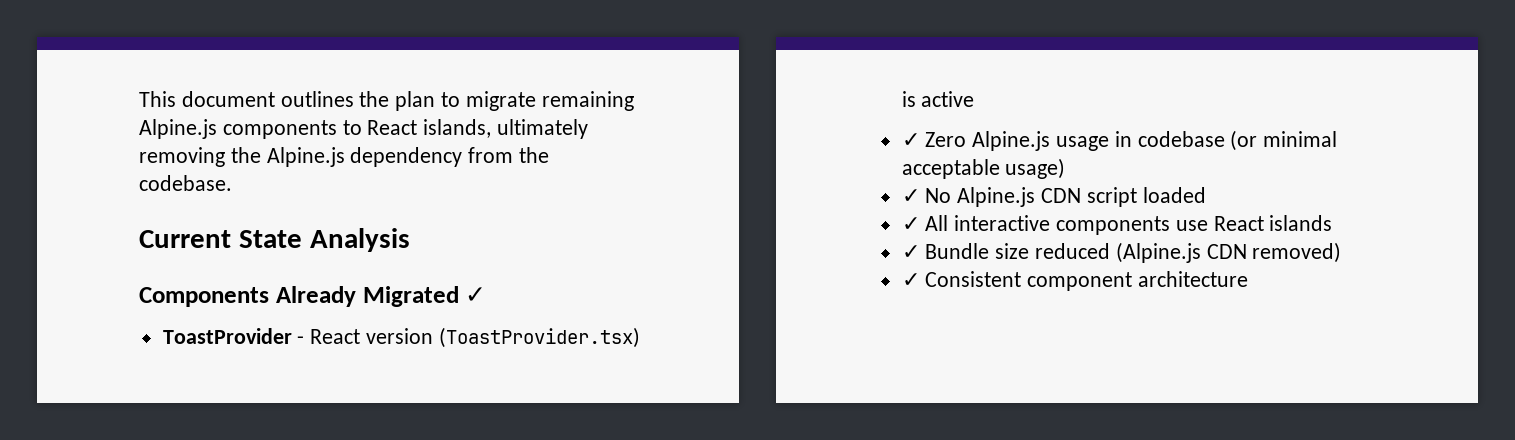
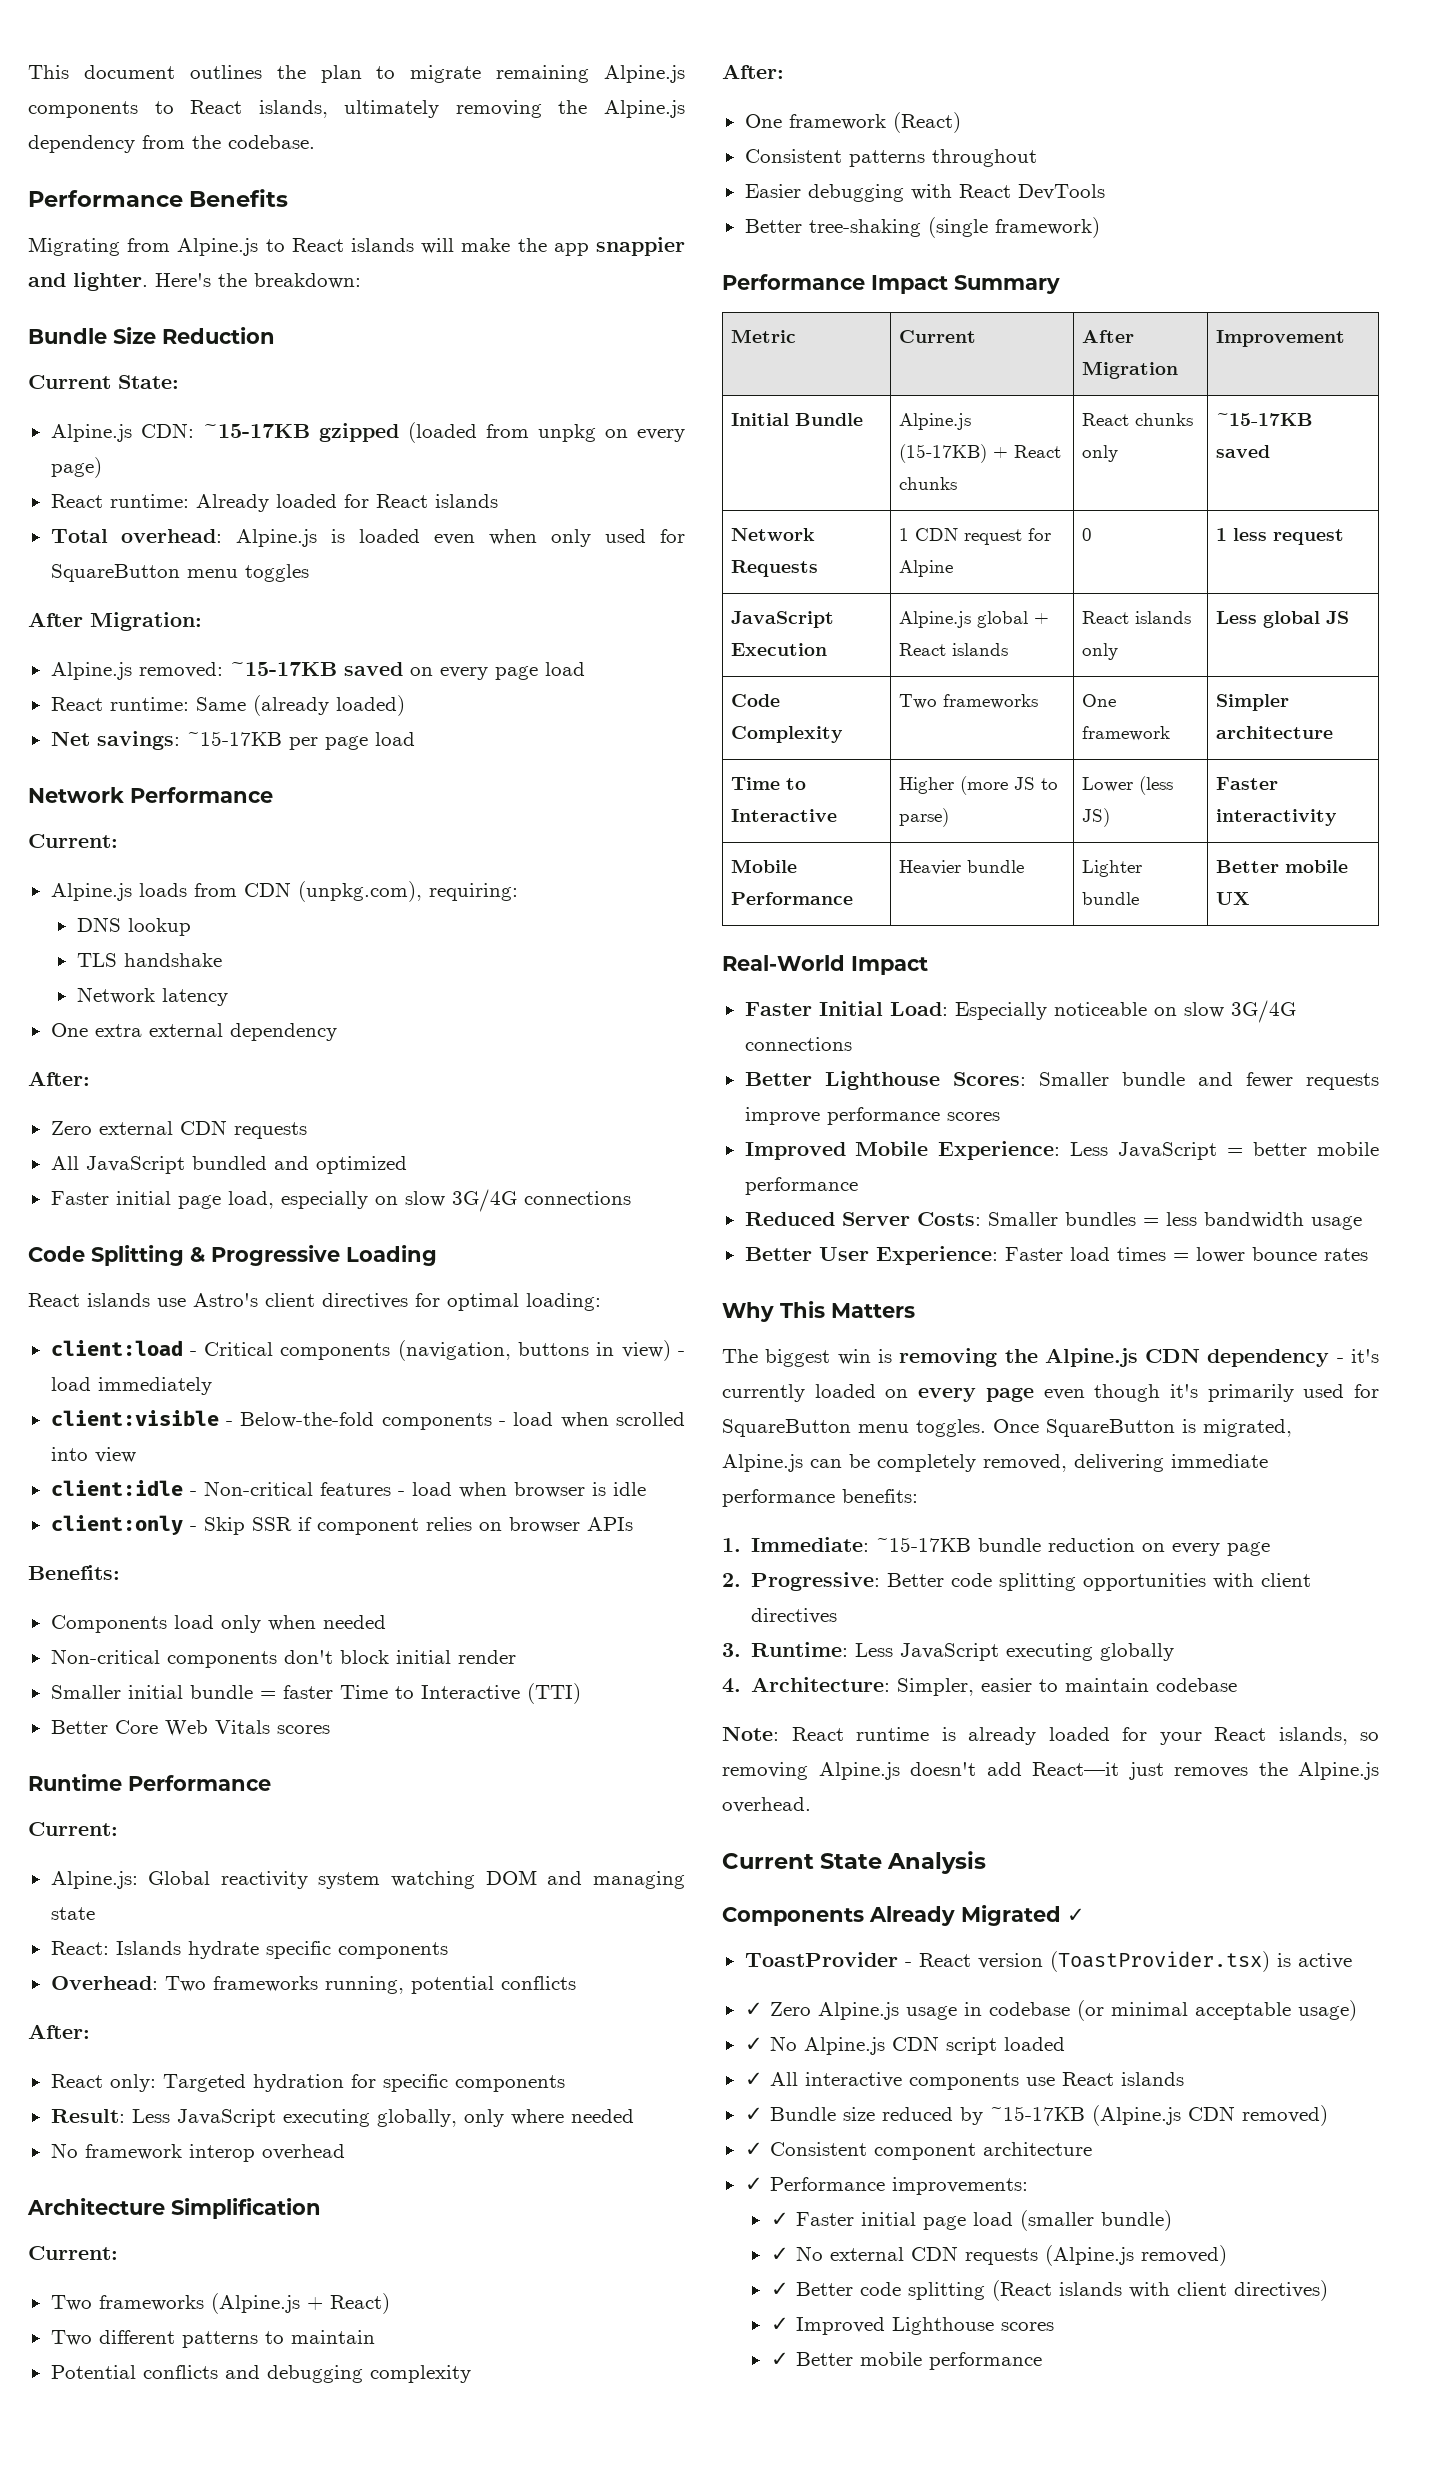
(232, 183) none -> [28,189,289,207] [28,237,685,256] [28,272,361,291] [28,327,275,344] [28,375,179,389] [50,422,685,443] [50,457,102,478] [50,494,498,512] [50,529,685,547] [50,564,309,582] [28,612,202,631] [50,662,585,680] [50,695,405,716] [50,731,415,750] [28,787,273,803] [28,834,118,848] [50,881,518,902] [76,917,191,936] [76,953,222,967] [76,987,228,1006] [50,1023,337,1041] [28,1071,90,1086] [50,1120,307,1139] [50,1156,407,1174] [50,1189,631,1212] [28,1245,437,1266] [28,1293,601,1311] [50,1340,685,1361] [50,1377,212,1395] [50,1410,686,1430] [50,1447,136,1463] [50,1480,646,1498] [50,1515,633,1535] [28,1565,120,1580] [50,1615,386,1633] [50,1649,516,1668] [50,1683,581,1704] [50,1720,330,1736] [28,1774,271,1791] [28,1822,118,1836] [50,1870,685,1889] [50,1907,95,1920] [50,1941,448,1959] [50,1976,576,1994] [28,2024,90,2039] [50,2074,565,2092] [50,2109,634,2127] [50,2143,345,2162] [27,2198,321,2219] [28,2246,118,2260] [50,2293,390,2314] [50,2330,375,2348] [50,2365,471,2383] [722,64,784,79] [744,112,961,133] [744,149,1037,167] [744,184,1105,202] [744,217,1100,238] [722,274,1060,294] [731,329,797,343] [899,330,977,343] [1082,330,1135,343] [1082,361,1179,379] [1216,330,1346,347] [731,413,864,426] [899,413,972,430] [899,444,1062,463] [899,477,958,490] [1082,413,1194,426] [1082,445,1119,462] [1216,413,1314,426] [1216,445,1271,458] [731,528,816,541] [731,560,819,577] [899,528,1052,545] [899,560,954,577] [1082,528,1093,541] [1216,528,1345,545] [731,611,835,628] [731,643,828,656] [899,611,1050,628] [899,643,1009,656] [1082,611,1192,624] [1082,643,1119,660] [1216,611,1350,628] [731,694,781,707] [731,726,844,743] [899,694,1039,709] [1082,694,1117,707] [1082,726,1171,741] [1216,694,1290,711] [1216,726,1334,739] [731,777,807,790] [731,809,838,822] [899,776,1059,795] [899,808,950,827] [1082,776,1174,795] [1082,808,1111,827] [1216,777,1279,790] [1216,809,1338,826] [731,859,798,873] [731,892,854,905] [899,860,1025,875] [1082,860,1143,877] [1082,892,1140,905] [1216,860,1349,873] [1216,892,1251,905] [722,955,928,975] [744,1000,1296,1023] [744,1037,852,1051] [744,1071,1379,1090] [744,1107,1000,1125] [744,1141,1379,1160] [744,1177,858,1195] [744,1212,1362,1230] [744,1246,1368,1265] [722,1301,915,1322] [722,1348,1379,1367] [722,1384,1379,1402] [722,1419,1292,1437] [722,1454,1268,1472] [722,1489,918,1507] [722,1537,1271,1556] [722,1572,1312,1591] [751,1608,838,1624] [722,1642,1175,1661] [722,1677,1238,1696] [722,1726,1379,1745] [722,1762,1379,1780] [722,1797,811,1813] // Performance Benefits // Migrating from Alpine.js to React islands will make the app snappier and lighter. Here's the breakdown: // Bundle Size Reduction // Current State: // Alpine.js CDN: ~15-17KB gzipped (loaded from unpkg on every page) // React runtime: Already loaded for React islands // Total overhead: Alpine.js is loaded even when only used for SquareButton menu toggles // After Migration: // Alpine.js removed: ~15-17KB saved on every page load // React runtime: Same (already loaded) // Net savings: ~15-17KB per page load // Network Performance // Current: // Alpine.js loads from CDN (unpkg.com), requiring: // DNS lookup // TLS handshake // Network latency // One extra external dependency // After: // Zero external CDN requests // All JavaScript bundled and optimized // Faster initial page load, especially on slow 3G/4G connections // Code Splitting & Progressive Loading // React islands use Astro's client directives for optimal loading: // client:load - Critical components (navigation, buttons in view) - load immediately // client:visible - Below-the-fold components - load when scrolled into view // client:idle - Non-critical features - load when browser is idle // client:only - Skip SSR if component relies on browser APIs // Benefits: // Components load only when needed // Non-critical components don't block initial render // Smaller initial bundle = faster Time to Interactive (TTI) // Better Core Web Vitals scores // Runtime Performance // Current: // Alpine.js: Global reactivity system watching DOM and managing state // React: Islands hydrate specific components // Overhead: Two frameworks running, potential conflicts // After: // React only: Targeted hydration for specific components // Result: Less JavaScript executing globally, only where needed // No framework interop overhead // Architecture Simplification // Current: // Two frameworks (Alpine.js + React) // Two different patterns to maintain // Potential conflicts and debugging complexity // After: // One framework (React) // Consistent patterns throughout // Easier debugging with React DevTools // Better tree-shaking (single framework) // Performance Impact Summary // Metric | Current | After Migration | Improvement // Initial Bundle | Alpine.js (15-17KB) + React chunks | React chunks only | ~15-17KB saved // Network Requests | 1 CDN request for Alpine | 0 | 1 less request // JavaScript Execution | Alpine.js global + React islands | React islands only | Less global JS // Code Complexity | Two frameworks | One framework | Simpler architecture // Time to Interactive | Higher (more JS to parse) | Lower (less JS) | Faster interactivity // Mobile Performance | Heavier bundle | Lighter bundle | Better mobile UX // Real-World Impact // Faster Initial Load: Especially noticeable on slow 3G/4G connections // Better Lighthouse Scores: Smaller bundle and fewer requests improve performance scores // Improved Mobile Experience: Less JavaScript = better mobile performance // Reduced Server Costs: Smaller bundles = less bandwidth usage // Better User Experience: Faster load times = lower bounce rates // Why This Matters // The biggest win is removing the Alpine.js CDN dependency - it's currently loaded on every page even though it's primarily used for SquareButton menu toggles. Once SquareButton is migrated, Alpine.js can be completely removed, delivering immediate performance benefits: // 1. Immediate: ~15-17KB bundle reduction on every page // 2. Progressive: Better code splitting opportunities with client directives // 3. Runtime: Less JavaScript executing globally // 4. Architecture: Simpler, easier to maintain codebase // Note: React runtime is already loaded for your React islands, so removing Alpine.js doesn't add React—it just removes the Alpine.js overhead.
(1111, 251) none -> [959,2106,1085,2125] by ~15-17KB
(1249, 279) none -> [744,2177,1028,2195] [770,2210,1172,2231] [770,2245,1227,2266] [770,2280,1328,2301] [770,2317,1054,2335] [770,2352,1042,2370] // ✓ Performance improvements: // ✓ Faster initial page load (smaller bundle) // ✓ No external CDN requests (Alpine.js removed) // ✓ Better code splitting (React islands with client directives) // ✓ Improved Lighthouse scores // ✓ Better mobile performance

